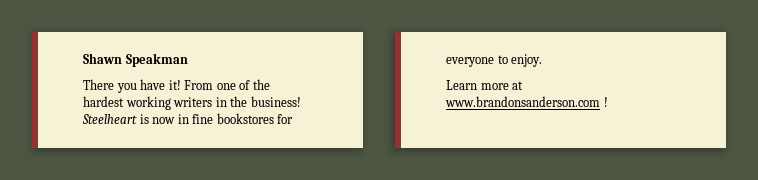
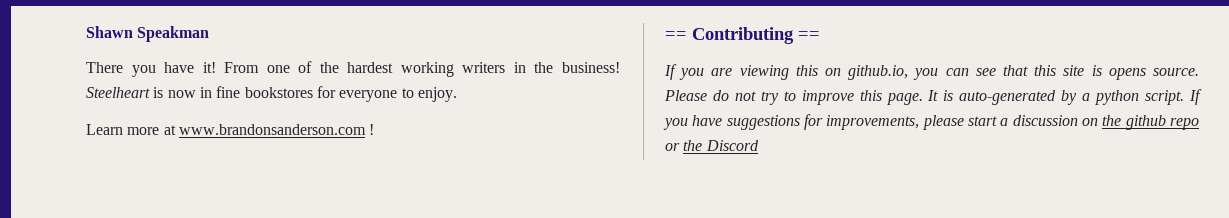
(608, 102) none -> [665,27,820,44] [664,64,1199,80] [664,89,1202,105] [663,114,1199,130] [665,140,759,151] // == Contributing == // If you are viewing this on github.io, you can see that this site is opens source. Please do not try to improve this page. It is auto-generated by a python script. If you have suggestions for improvements, please start a discussion on the github repo or the Discord

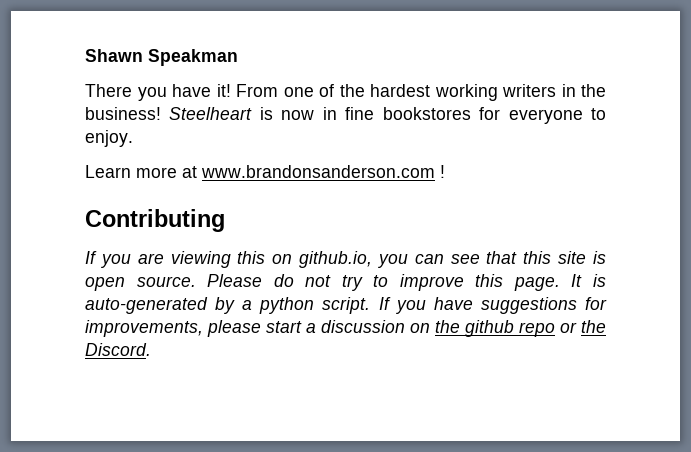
[665,31,687,40] == -> (445, 171) none
[798,31,820,40] == -> (225, 220) none
[1108,68,1146,80] opens -> [85,277,125,291] open
[705,140,759,151] Discord -> [85,343,151,356] Discord.

